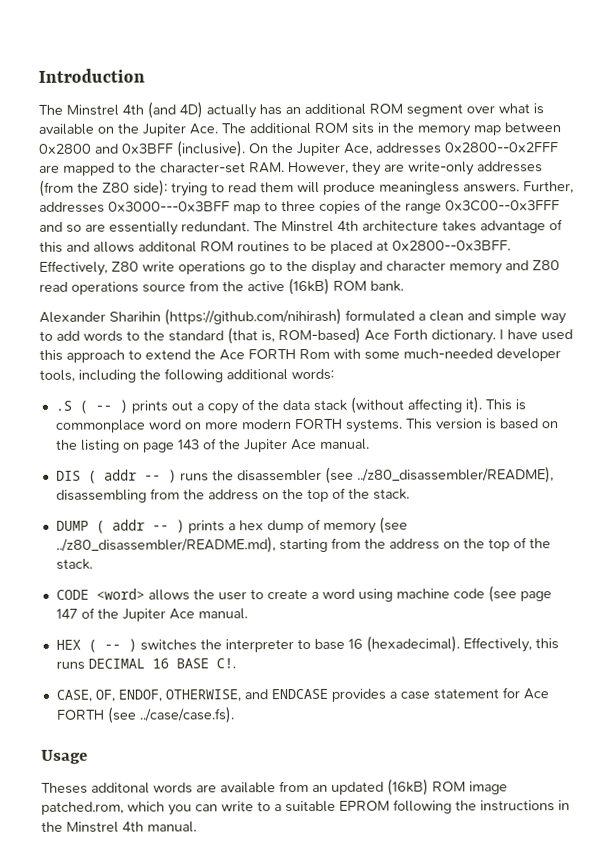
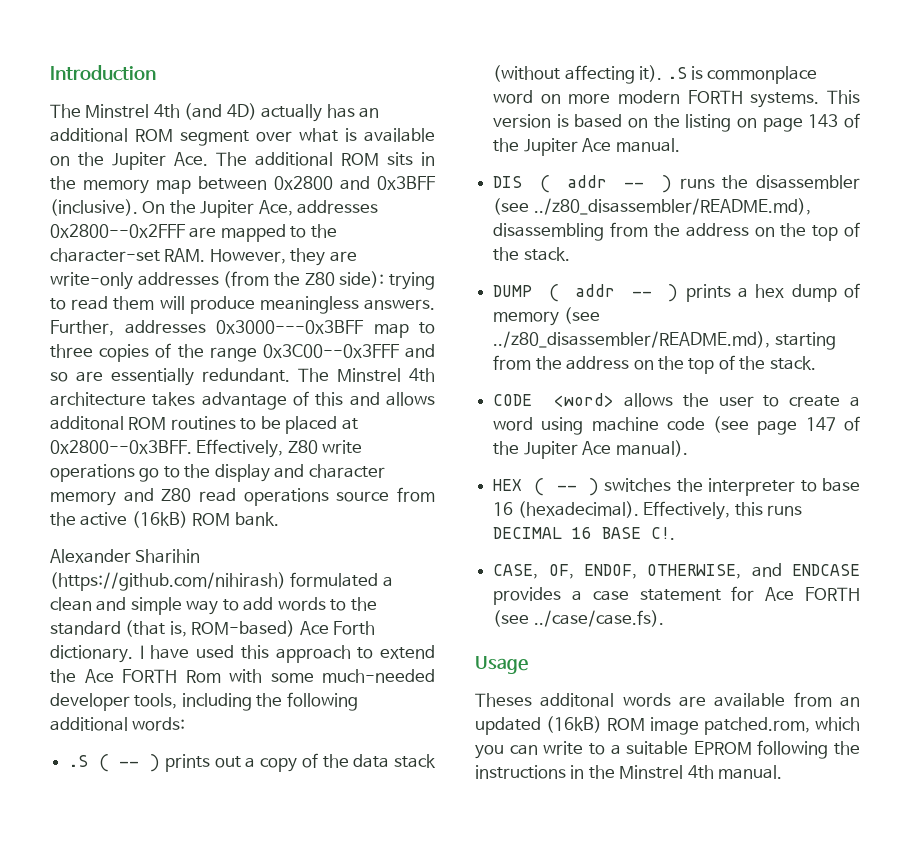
[484,399,512,411] This -> [666,67,687,79] .S
[356,466,554,484] ../z80_disassembler/README), -> [533,198,811,215] ../z80_disassembler/README.md),
[197,608,248,620] manual. -> [615,440,688,457] manual).

